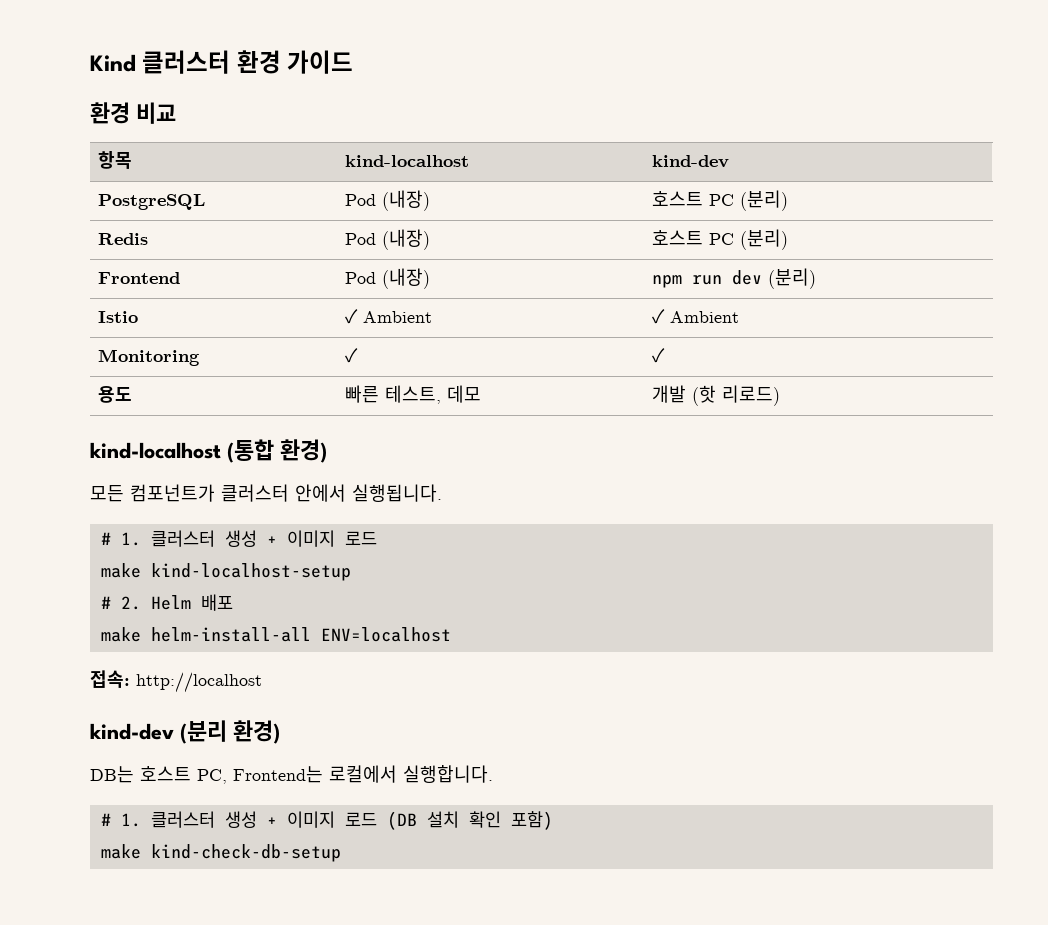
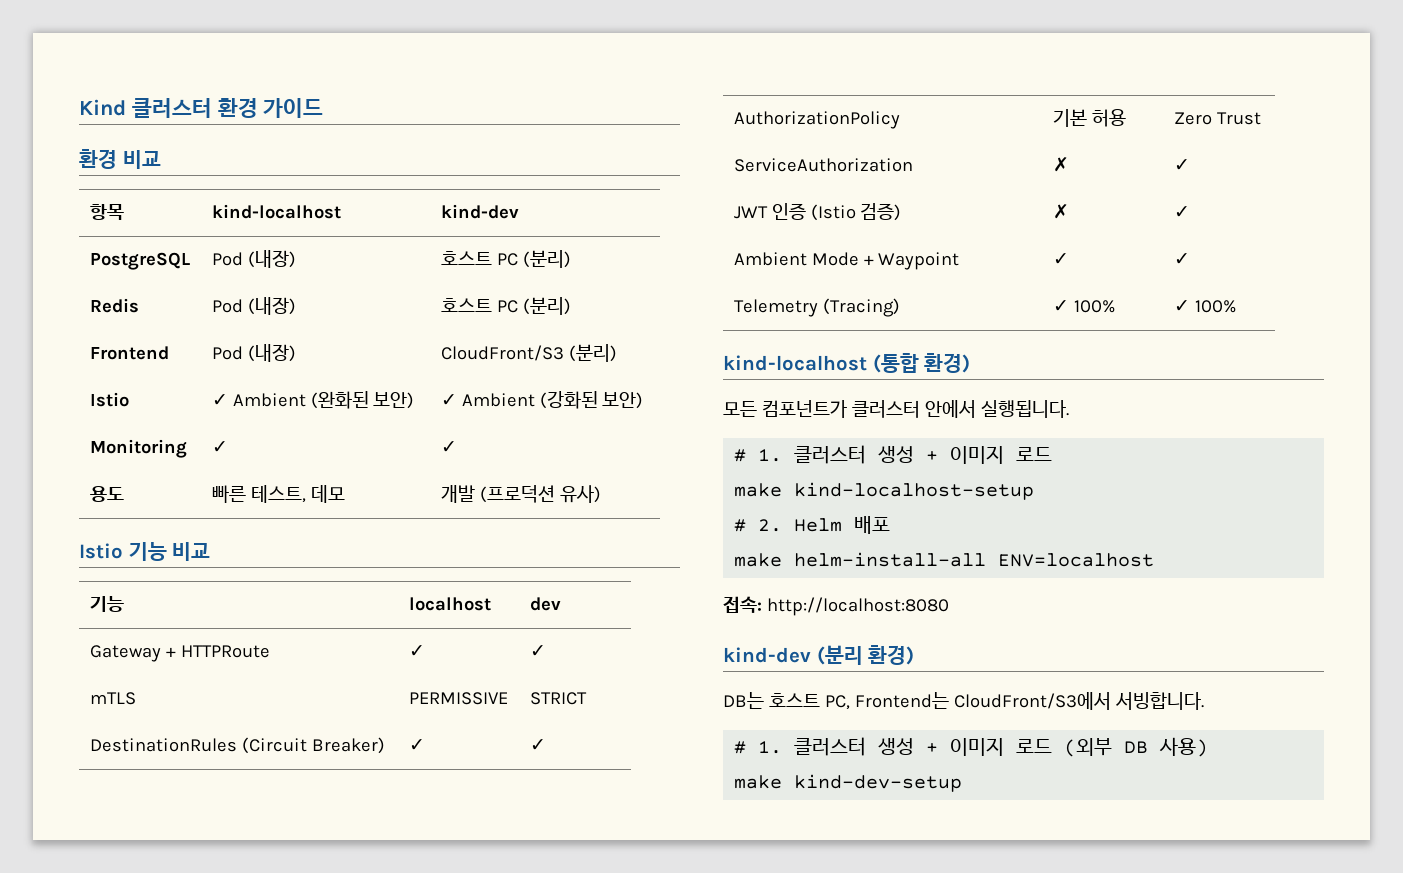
[652,270,763,288] npm run dev -> [440,345,564,361] CloudFront/S3
[652,309,740,324] | ✓ Ambient -> [310,391,415,409] [440,391,644,409] (완화된 보안) | ✓ Ambient (강화된 보안)
[692,385,781,406] (핫 리로드) -> [479,485,601,503] [79,542,211,561] [89,596,124,612] [408,597,491,611] [529,597,561,611] [89,645,270,662] [408,645,425,657] [529,645,546,657] [89,692,136,705] [408,692,508,705] [529,692,587,705] [89,737,385,754] [408,739,425,751] [529,739,546,751] [733,111,900,129] [1052,109,1126,127] [1173,112,1261,125] [733,158,913,172] [1052,157,1069,172] [1173,159,1190,171] [733,203,902,221] [1052,204,1069,219] [1173,206,1190,218] [733,252,960,270] [1052,253,1069,265] [1173,253,1190,265] [733,298,900,317] [1052,300,1115,313] [1173,300,1236,313] (프로덕션 유사) // Istio 기능 비교 // 기능 | localhost | dev // Gateway + HTTPRoute | ✓ | ✓ // mTLS | PERMISSIVE | STRICT // DestinationRules (Circuit Breaker) | ✓ | ✓ // AuthorizationPolicy | 기본 허용 | Zero Trust // ServiceAuthorization | ✗ | ✓ // JWT 인증 (Istio 검증) | ✗ | ✓ // Ambient Mode + Waypoint | ✓ | ✓ // Telemetry (Tracing) | ✓ 100% | ✓ 100%
[136,672,262,693] http://localhost -> [766,597,949,616] http://localhost:8080
[329,765,493,783] [100,811,553,830] [100,844,341,862] 로컬에서 실행합니다. // # 1. 클러스터 생성 + 이미지 로드 (DB 설치 확인 포함) // make kind-check-db-setup -> [953,692,1204,710] [734,737,1209,757] [734,774,963,792] CloudFront/S3에서 서빙합니다. // # 1. 클러스터 생성 + 이미지 로드 (외부 DB 사용) // make kind-dev-setup

